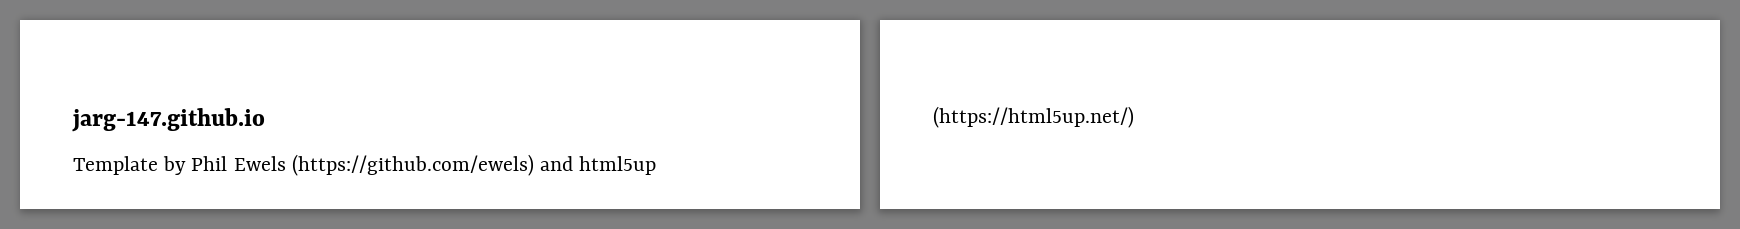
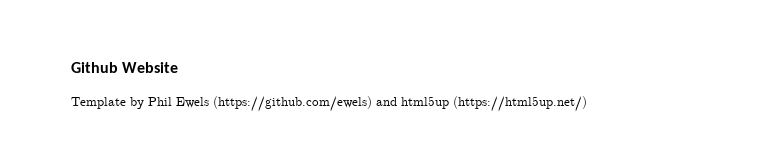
[72,108,265,132] jarg-147.github.io -> [71,62,179,73] Github Website

